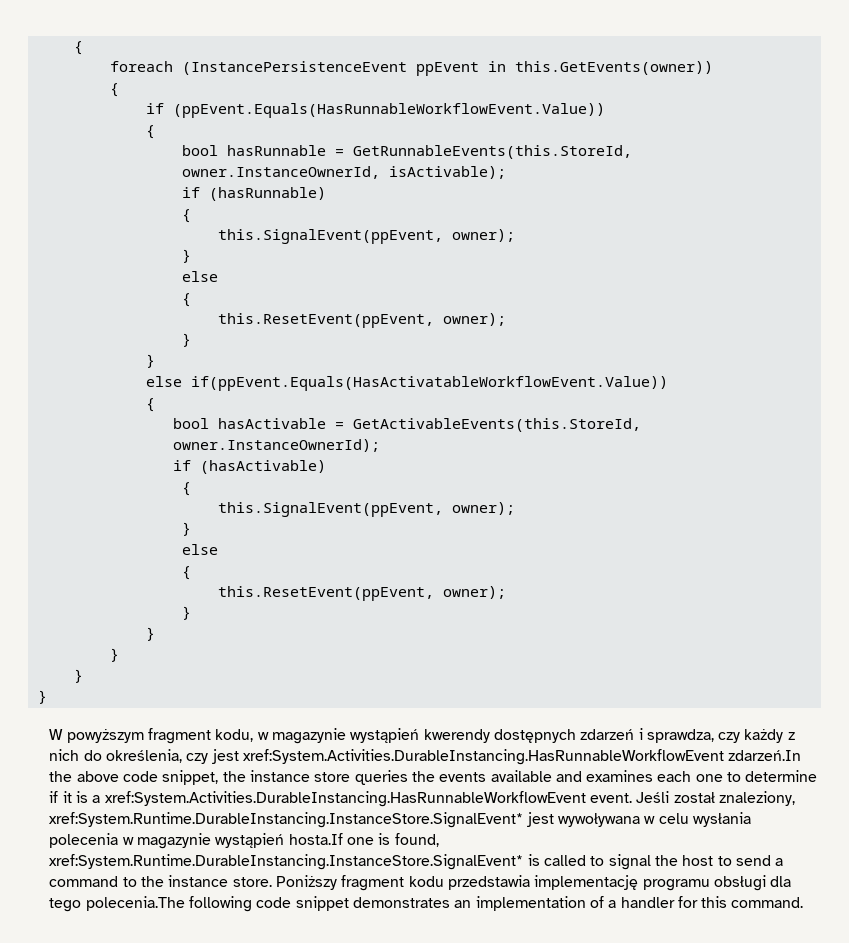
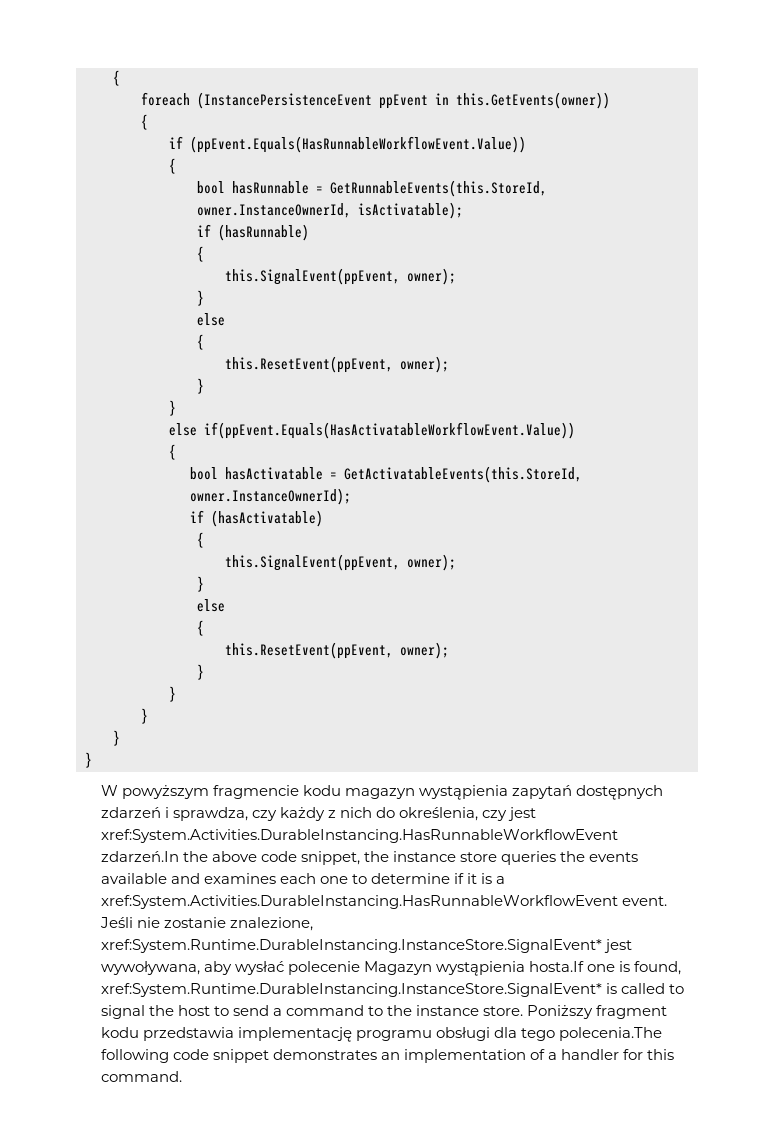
[388,166,506,179] isActivable); -> [358,202,463,219] isActivatable);
[217,418,641,432] hasActivable = GetActivableEvents(this.StoreId, -> [225,466,582,483] hasActivatable = GetActivatableEvents(this.StoreId,
[199,460,326,474] (hasActivable) -> [211,510,323,527] (hasActivatable)
[147,728,490,744] fragment kodu, w magazynie wystąpień kwerendy -> [212,785,573,800] fragmencie kodu magazyn wystąpienia zapytań
[673,791,795,806] [49,812,751,828] [49,833,285,849] został znaleziony, xref:System.Runtime.DurableInstancing.InstanceStore.SignalEvent* jest wywoływana w celu wysłania polecenia w magazynie wystąpień -> [136,917,313,931] [100,939,632,953] [100,961,525,976] nie zostanie znalezione, xref:System.Runtime.DurableInstancing.InstanceStore.SignalEvent* jest wywoływana, aby wysłać polecenie Magazyn wystąpienia

